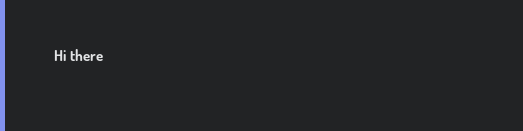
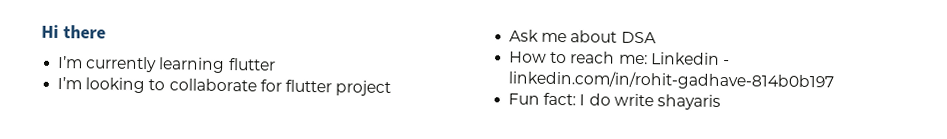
(104, 55) none -> [57,55,276,74] [57,76,392,97] [509,29,657,44] [509,51,730,66] [508,70,835,91] [508,92,721,110] // I’m currently learning flutter // I’m looking to collaborate for flutter project // Ask me about DSA // How to reach me: Linkedin - linkedin.com/in/rohit-gadhave-814b0b197 // Fun fact: I do write shayaris

